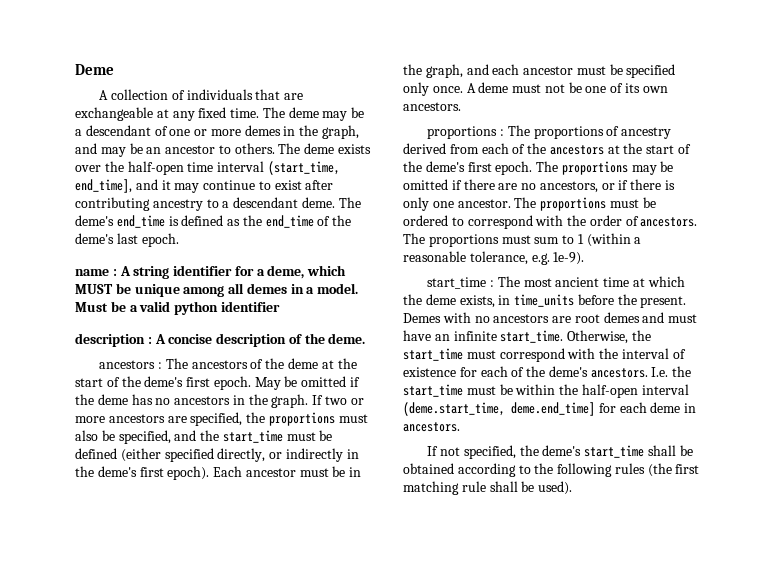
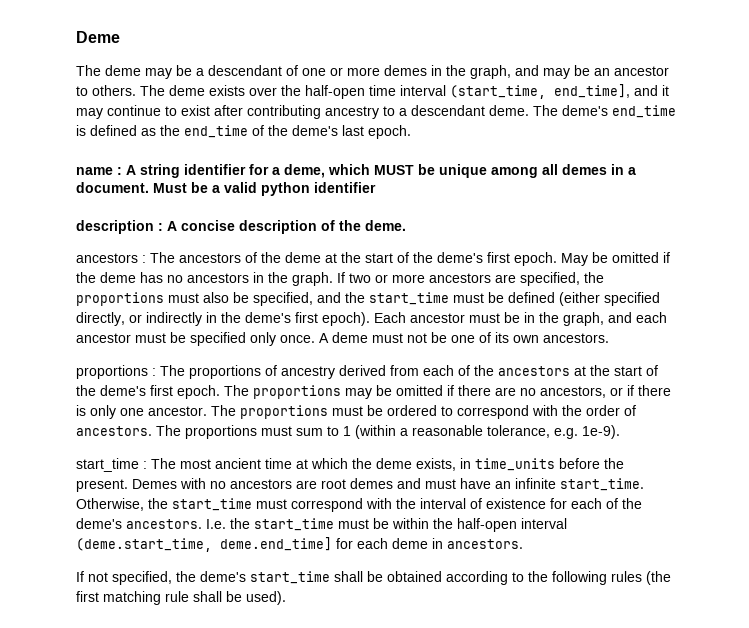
[99,89,304,100] [75,107,260,121] A collection of individuals that are exchangeable at any fixed time. -> (120, 37) none
[317,283,359,294] model. -> [76,182,149,193] document.

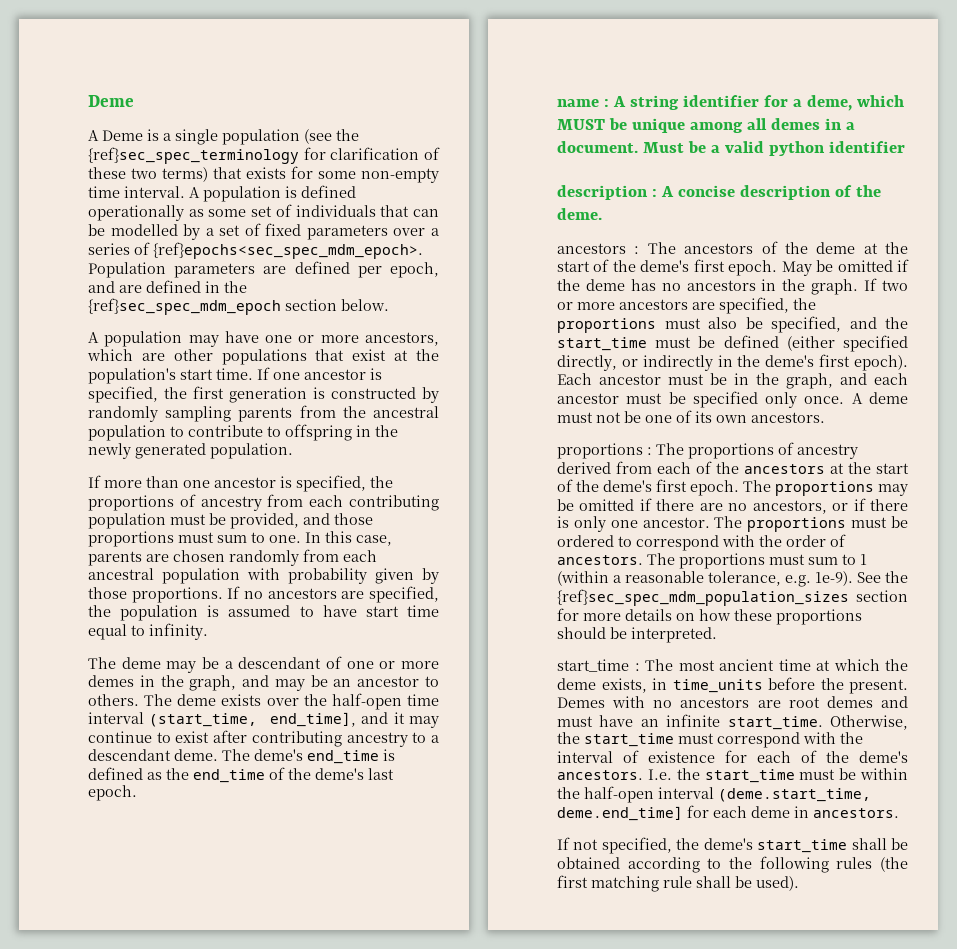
[76,31,120,43] Deme -> [88,95,134,107] [88,129,359,145] [88,147,440,164] [88,166,439,183] [88,185,356,202] [88,204,439,221] [88,223,439,240] [88,242,423,259] [88,261,439,278] [88,280,247,293] [88,298,389,315] [88,331,439,347] [87,349,439,365] [88,367,382,384] [88,386,439,403] [88,405,439,422] [88,424,398,441] [88,443,293,459] [88,475,393,492] [88,494,439,511] [88,513,373,529] [88,531,392,547] [88,549,377,566] [88,568,439,584] [88,586,439,603] [88,605,439,621] [88,623,208,640] Deme // A Deme is a single population (see the {ref}sec_spec_terminology for clarification of these two terms) that exists for some non-empty time interval. A population is defined operationally as some set of individuals that can be modelled by a set of fixed parameters over a series of {ref}epochs<sec_spec_mdm_epoch>. Population parameters are defined per epoch, and are defined in the {ref}sec_spec_mdm_epoch section below. // A population may have one or more ancestors, which are other populations that exist at the population's start time. If one ancestor is specified, the first generation is constructed by randomly sampling parents from the ancestral population to contribute to offspring in the newly generated population. // If more than one ancestor is specified, the proportions of ancestry from each contributing population must be provided, and those proportions must sum to one. In this case, parents are chosen randomly from each ancestral population with probability given by those proportions. If no ancestors are specified, the population is assumed to have start time equal to infinity.
(620, 432) none -> [857,571,908,583] [557,589,908,606] [557,608,862,625] [557,627,717,643] See the {ref}sec_spec_mdm_population_sizes section for more details on how these proportions should be interpreted.

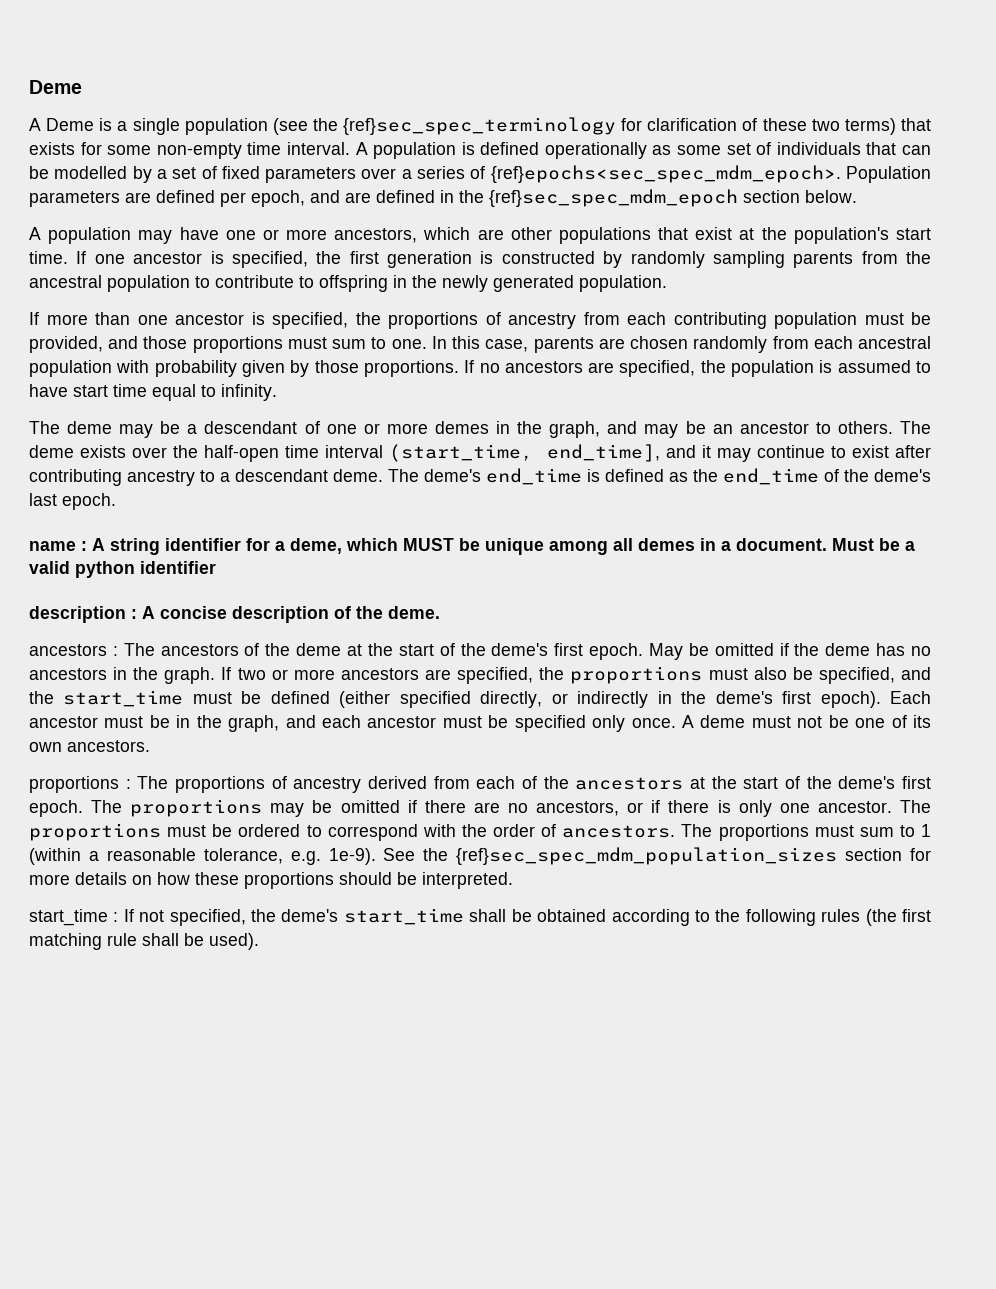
[645,659,908,671] [557,677,908,694] [557,696,908,708] [557,714,908,730] [557,732,863,748] [557,750,908,763] [557,768,908,783] [557,786,871,803] [557,805,899,821] The most ancient time at which the deme exists, in time_units before the present. Demes with no ancestors are root demes and must have an infinite start_time. Otherwise, the start_time must correspond with the interval of existence for each of the deme's ancestors. I.e. the start_time must be within the half-open interval (deme.start_time, deme.end_time] for each deme in ancestors. // -> (119, 917) none

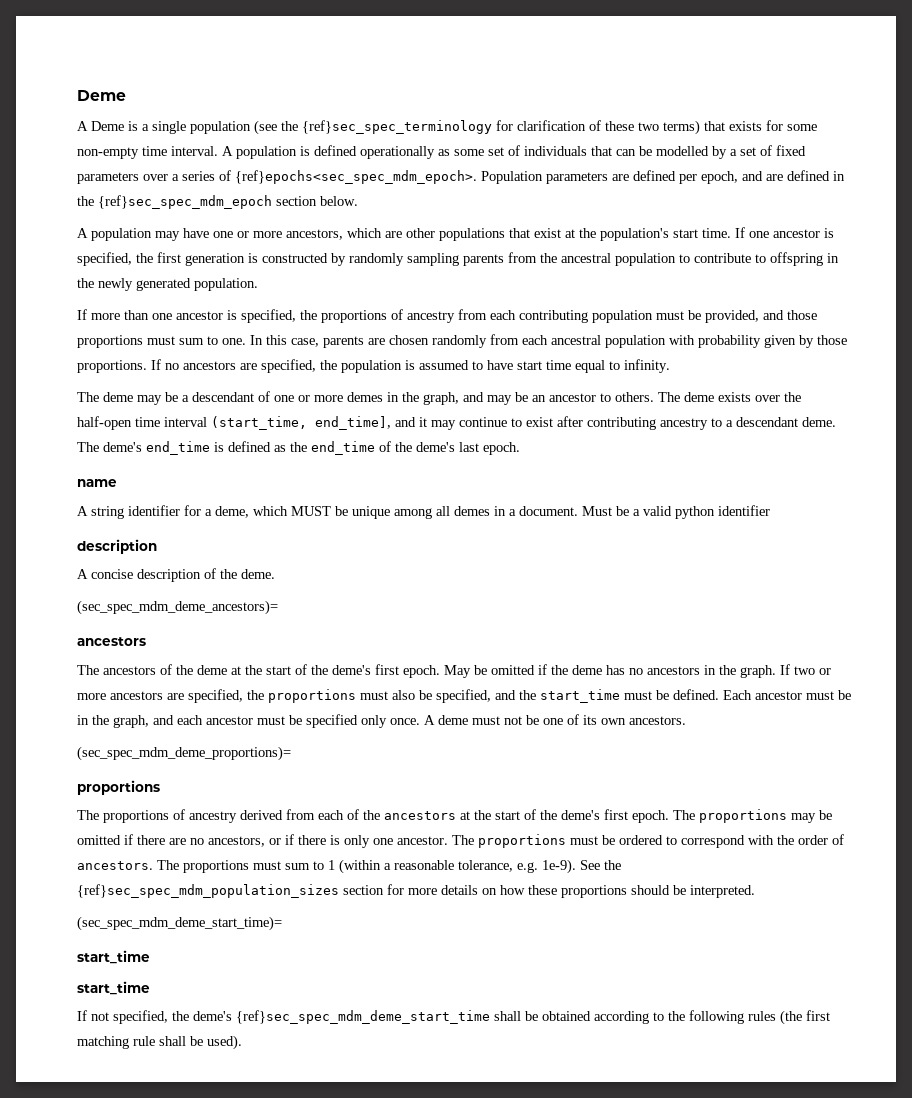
[81,541,87,551] : -> (117, 483) //
[131,609,137,619] : -> (157, 546) //
[29,644,118,656] // ancestors : -> [77,600,278,615] [77,637,146,646] // (sec_spec_mdm_deme_ancestors)= // ancestors //
[270,691,881,708] defined (either specified directly, or indirectly in the deme's first epoch). -> [673,689,719,700] defined.
[29,776,131,793] // proportions : -> [77,746,291,761] [77,780,160,795] // (sec_spec_mdm_deme_proportions)= // proportions //
[29,909,119,926] // start_time : -> [77,916,282,931] [77,950,150,964] [77,981,150,995] // (sec_spec_mdm_deme_start_time)= // start_time // start_time //
[343,908,464,925] start_time -> [236,1010,490,1024] {ref}sec_spec_mdm_deme_start_time

